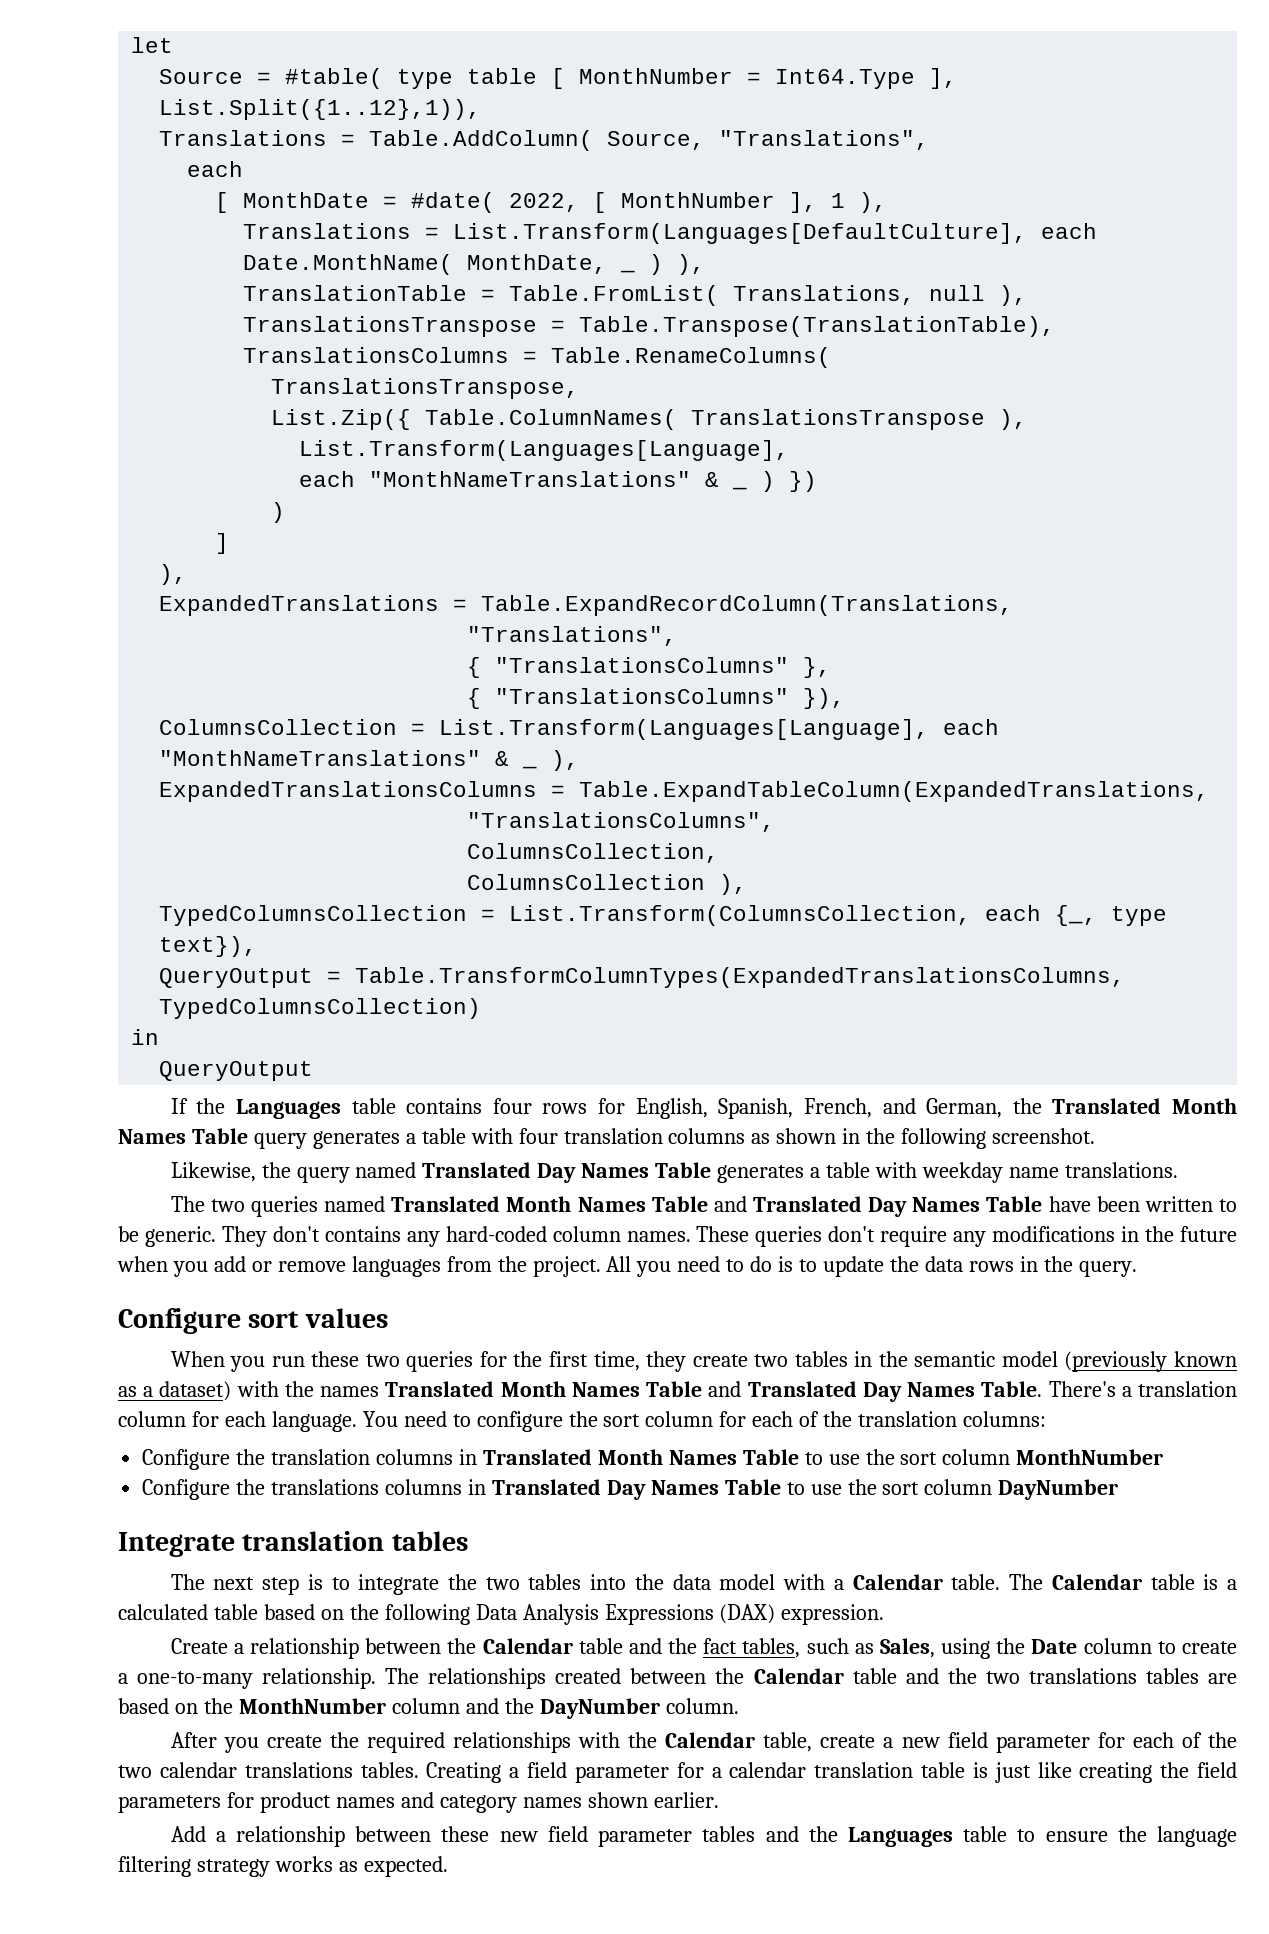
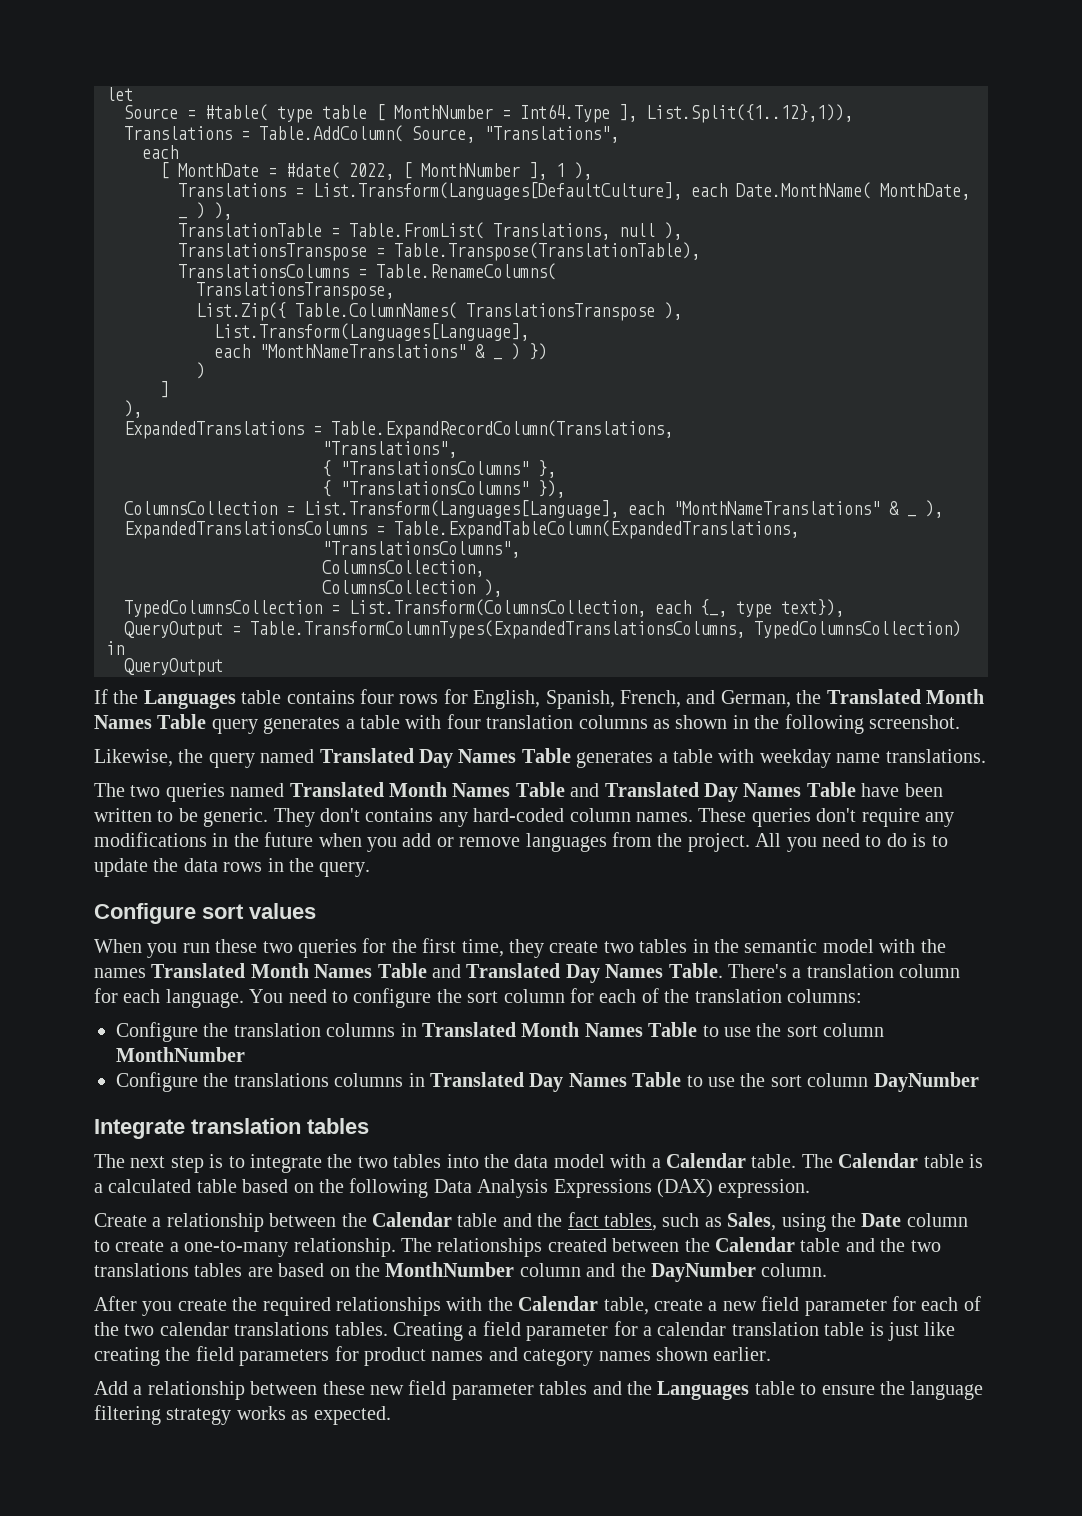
[1064,1351,1238,1372] [118,1381,232,1401] (previously known as a dataset) -> (874, 946) none

